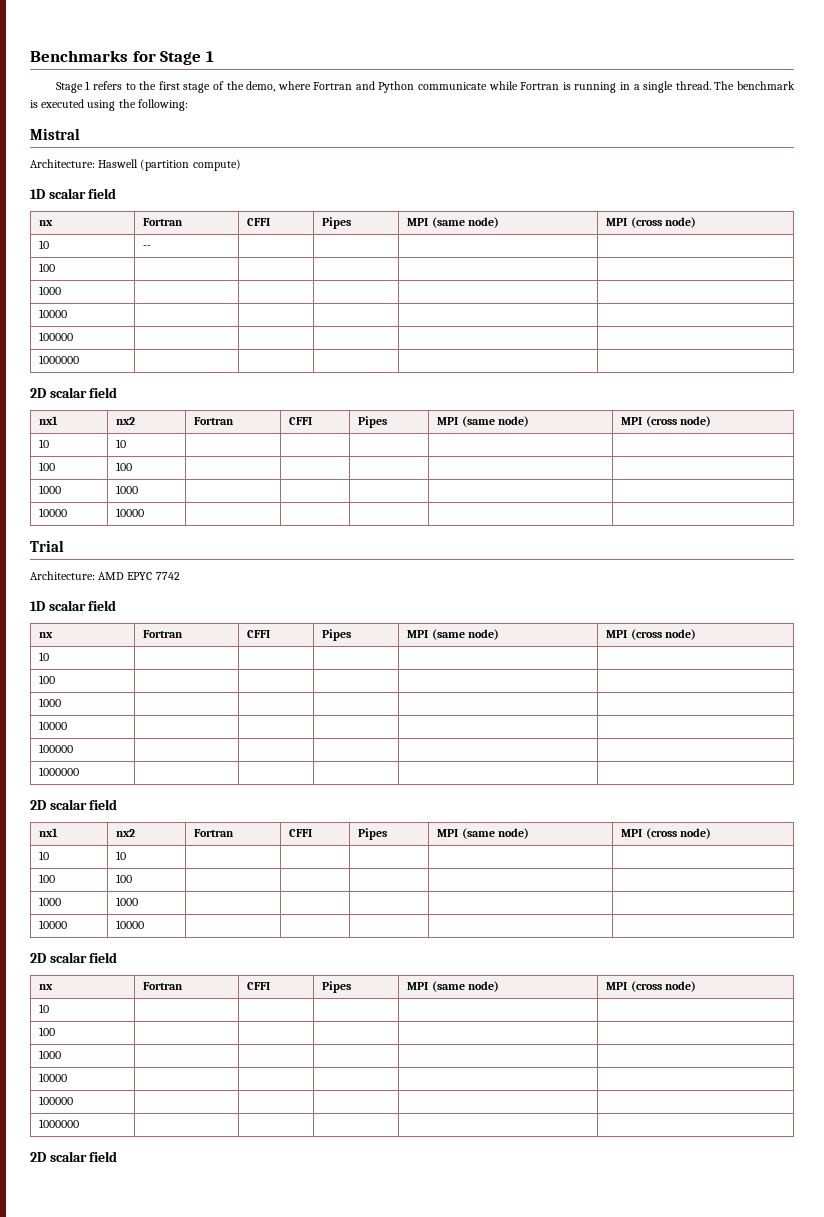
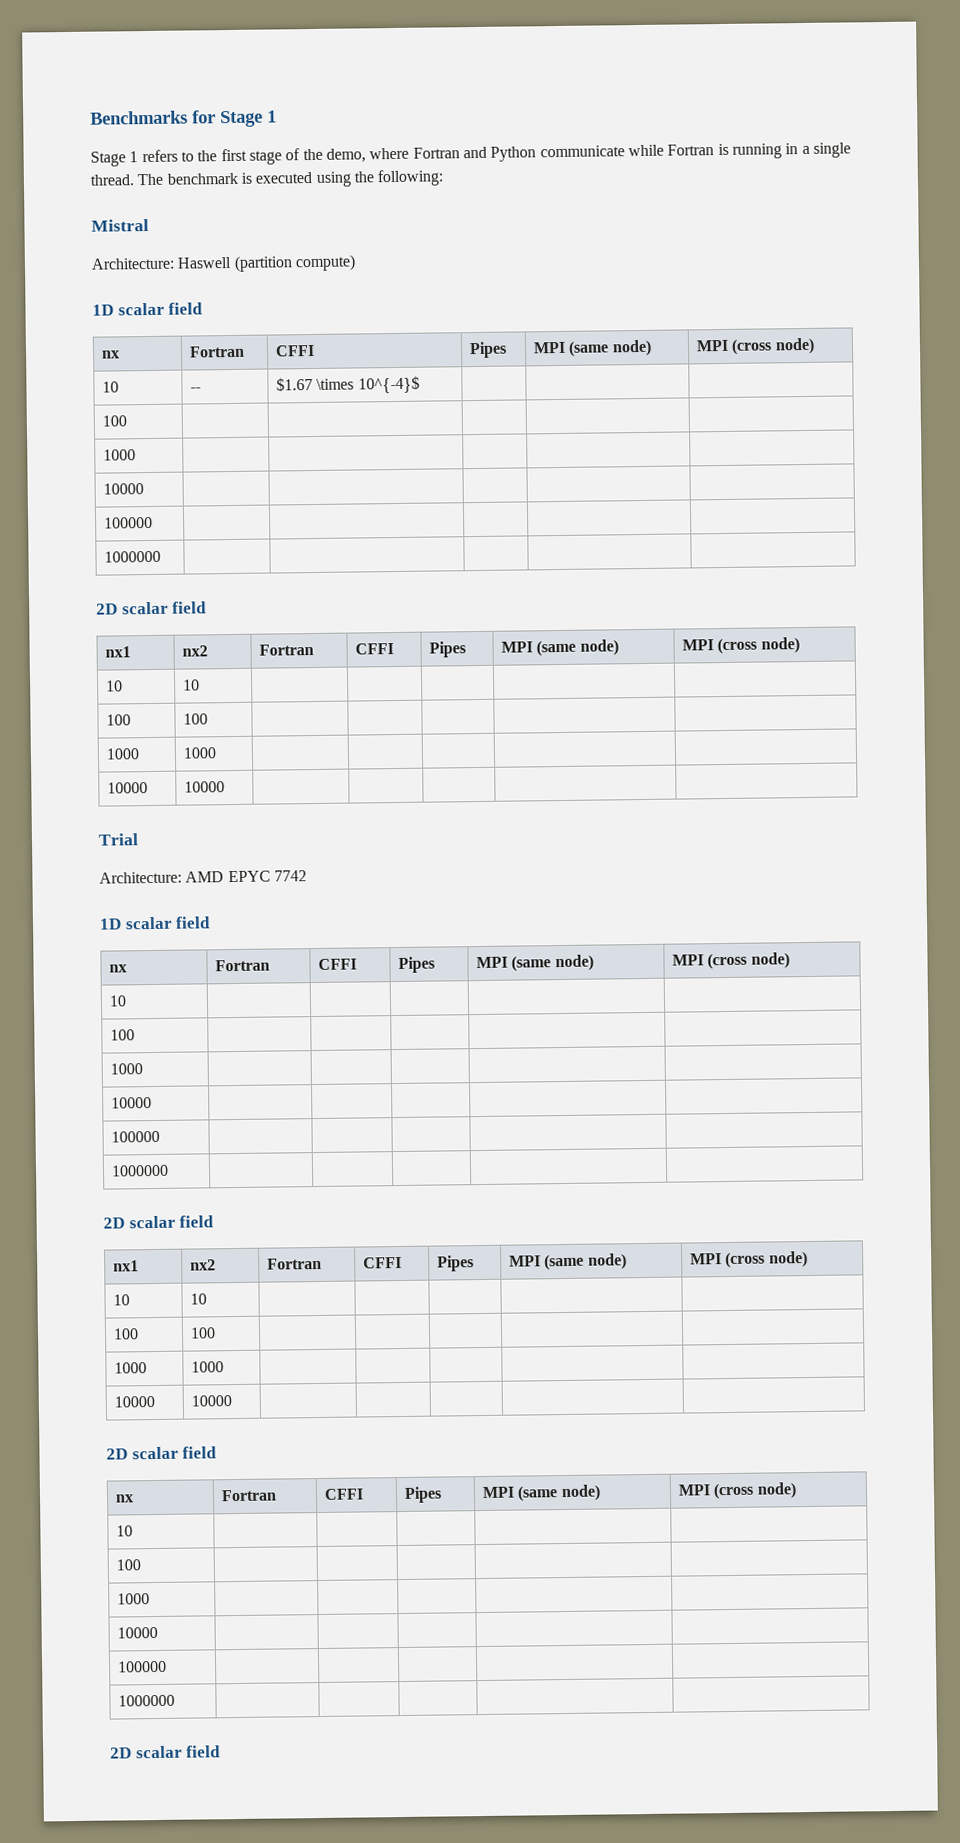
(152, 247) none -> [275,375,420,394] $1.67 \times 10^{-4}$

